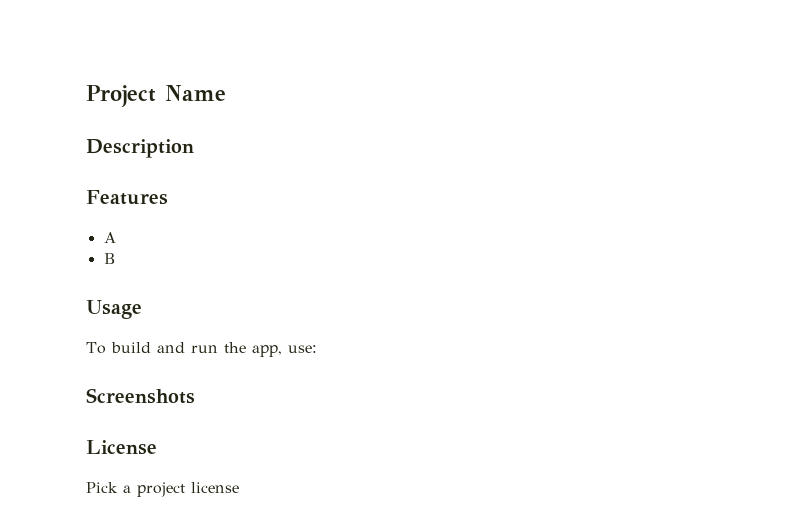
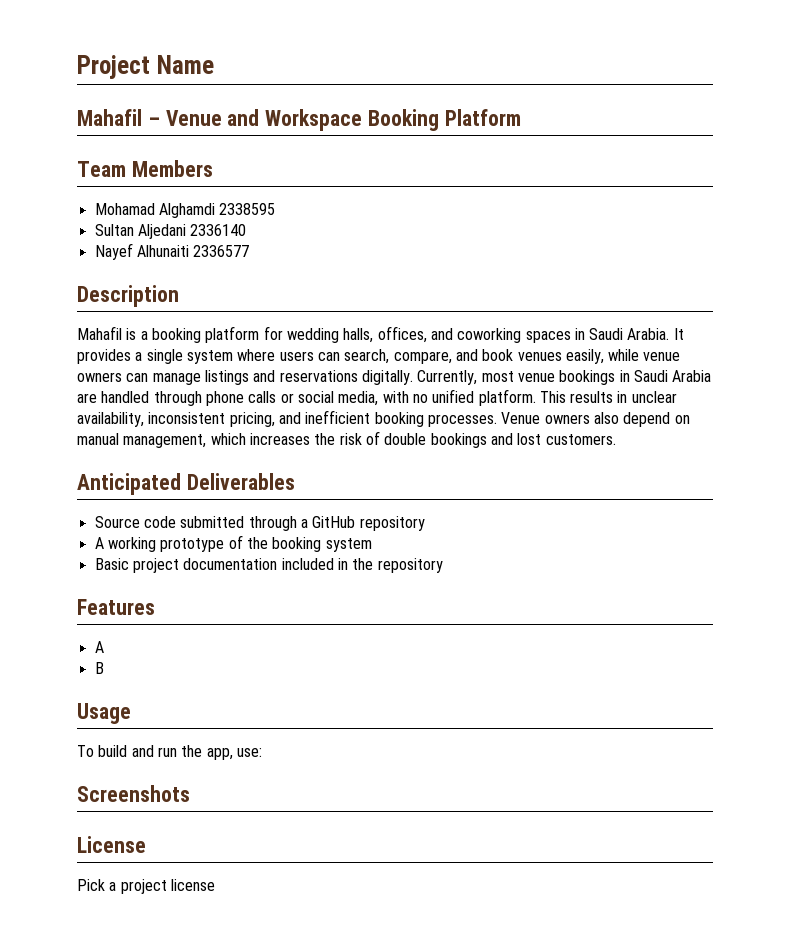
[86,139,194,158] Description -> [77,109,521,131] [77,160,213,177] [94,203,276,218] [94,224,247,239] [94,243,250,260] [77,285,179,307] [77,326,684,343] [77,349,681,364] [77,370,712,385] [77,389,677,406] [77,410,690,427] [77,431,616,448] [77,473,295,495] [94,516,425,531] [94,535,372,552] [94,558,443,573] Mahafil – Venue and Workspace Booking Platform // Team Members // Mohamad Alghamdi 2338595 // Sultan Aljedani 2336140 // Nayef Alhunaiti 2336577 // Description // Mahafil is a booking platform for wedding halls, offices, and coworking spaces in Saudi Arabia. It provides a single system where users can search, compare, and book venues easily, while venue owners can manage listings and reservations digitally. Currently, most venue bookings in Saudi Arabia are handled through phone calls or social media, with no unified platform. This results in unclear availability, inconsistent pricing, and inefficient booking processes. Venue owners also depend on manual management, which increases the risk of double bookings and lost customers. // Anticipated Deliverables // Source code submitted through a GitHub repository // A working prototype of the booking system // Basic project documentation included in the repository

